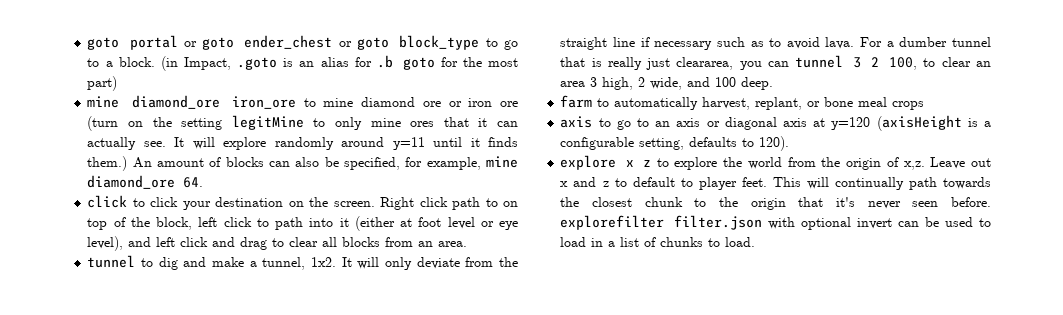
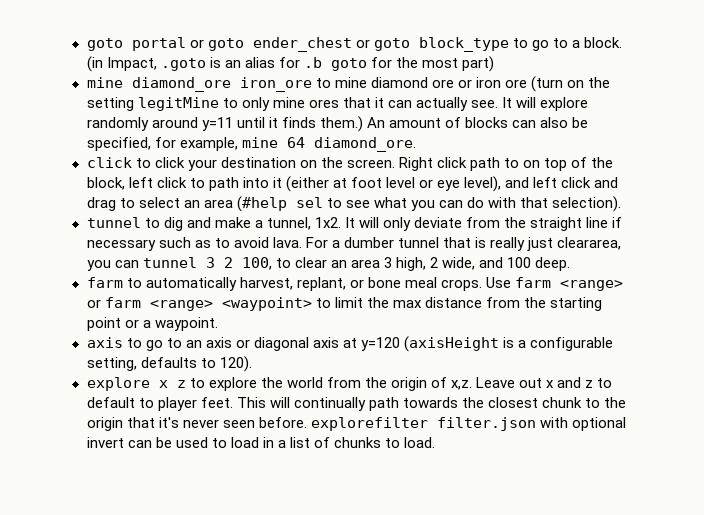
[87,175,204,189] diamond_ore 64. -> [286,137,416,152] 64 diamond_ore.
[289,237,468,247] clear all blocks from an area. -> [138,196,622,212] select an area (#help sel to see what you can do with that selection).
[892,101,925,110] crops -> [440,277,624,291] [86,297,602,311] [86,317,218,331] crops. Use farm <range> or farm <range> <waypoint> to limit the max distance from the starting point or a waypoint.

